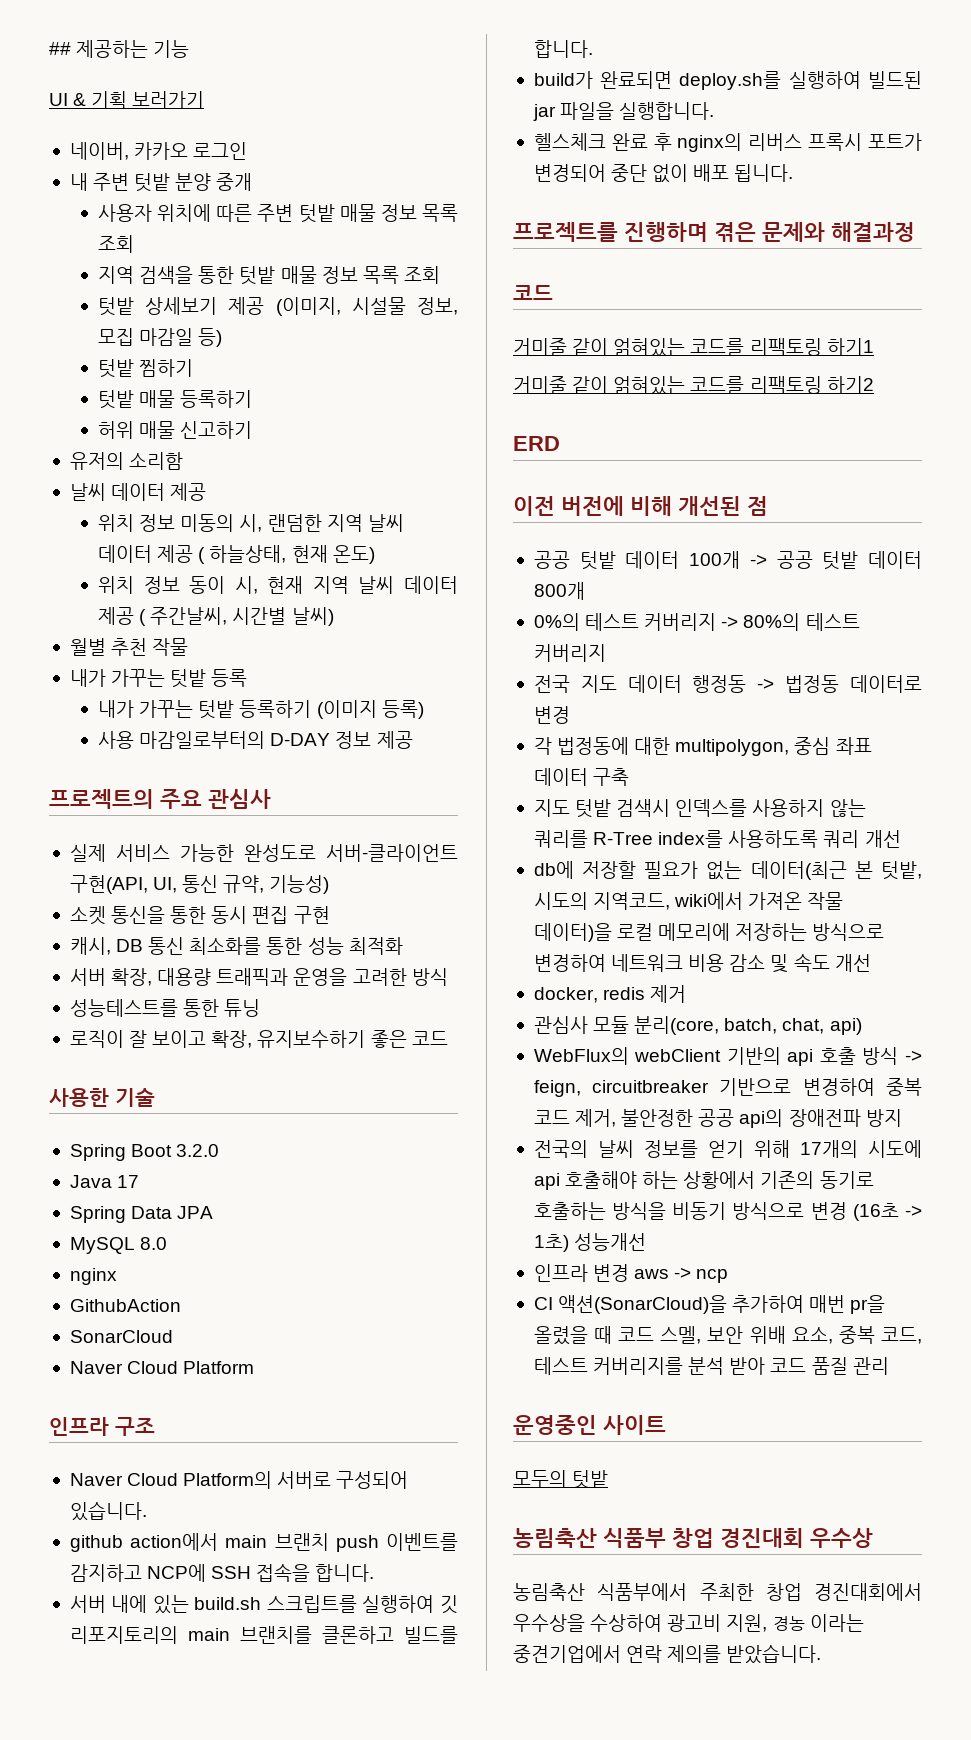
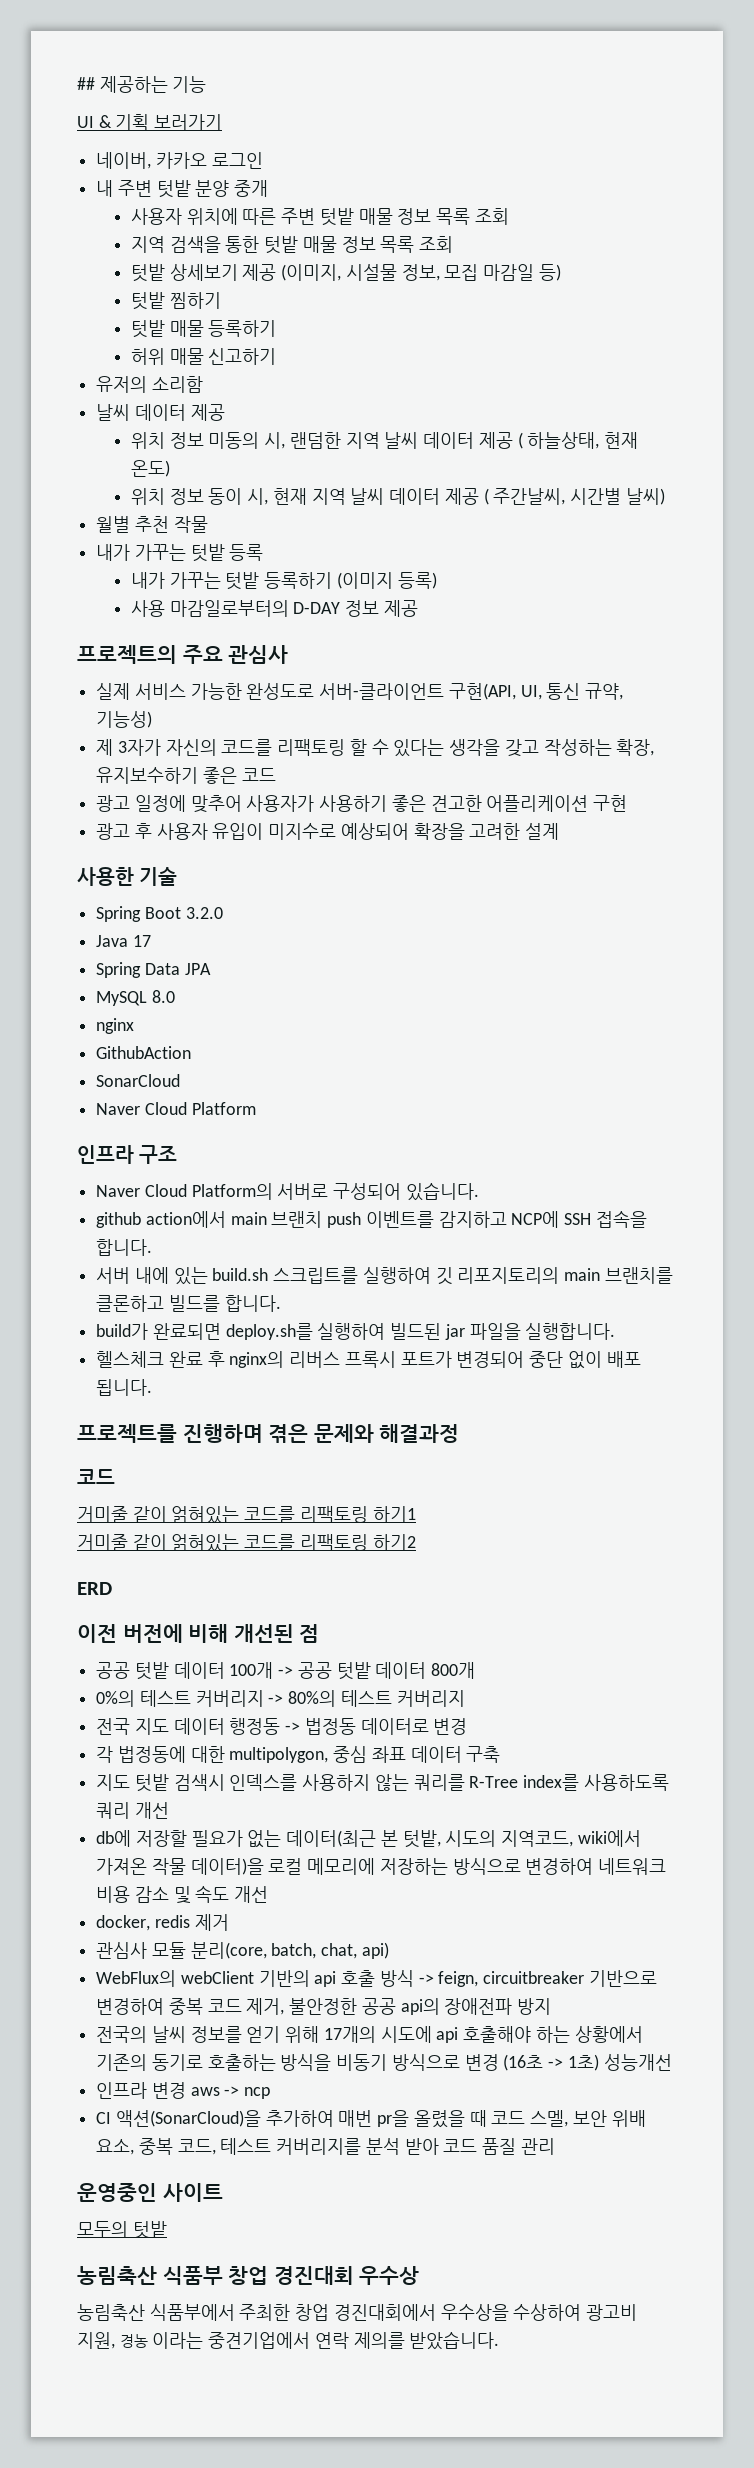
[69,906,330,925] [69,937,403,955] [69,968,448,986] [69,999,261,1017] [69,1030,448,1048] 소켓 통신을 통한 동시 편집 구현 // 캐시, DB 통신 최소화를 통한 성능 최적화 // 서버 확장, 대용량 트래픽과 운영을 고려한 방식 // 성능테스트를 통한 튜닝 // 로직이 잘 보이고 확장, 유지보수하기 좋은 코드 -> [96,739,655,757] [96,767,276,784] [96,795,628,813] [96,823,560,840] 제 3자가 자신의 코드를 리팩토링 할 수 있다는 생각을 갖고 작성하는 확장, 유지보수하기 좋은 코드 // 광고 일정에 맞추어 사용자가 사용하기 좋은 견고한 어플리케이션 구현 // 광고 후 사용자 유입이 미지수로 예상되어 확장을 고려한 설계

